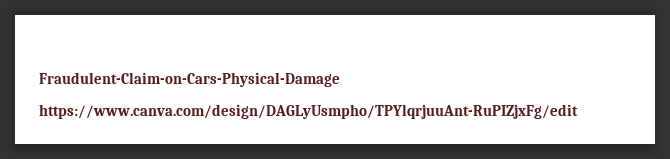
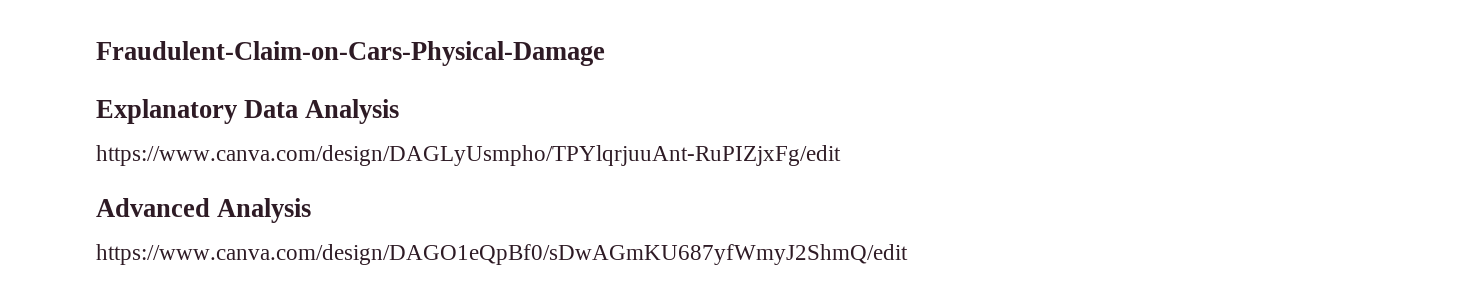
[39,104,578,119] https://www.canva.com/design/DAGLyUsmpho/TPYlqrjuuAnt-RuPIZjxFg/edit -> [96,99,400,124] [96,145,841,166] [96,198,312,223] [96,244,908,265] Explanatory Data Analysis // https://www.canva.com/design/DAGLyUsmpho/TPYlqrjuuAnt-RuPIZjxFg/edit // Advanced Analysis // https://www.canva.com/design/DAGO1eQpBf0/sDwAGmKU687yfWmyJ2ShmQ/edit

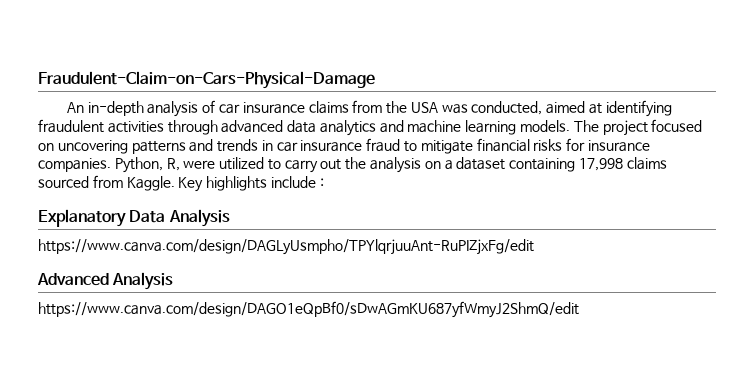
(605, 53) none -> [66,100,672,117] [38,119,703,136] [38,138,650,154] [38,157,667,173] [38,175,324,192] // An in-depth analysis of car insurance claims from the USA was conducted, aimed at identifying fraudulent activities through advanced data analytics and machine learning models. The project focused on uncovering patterns and trends in car insurance fraud to mitigate financial risks for insurance companies. Python, R, were utilized to carry out the analysis on a dataset containing 17,998 claims sourced from Kaggle. Key highlights include :

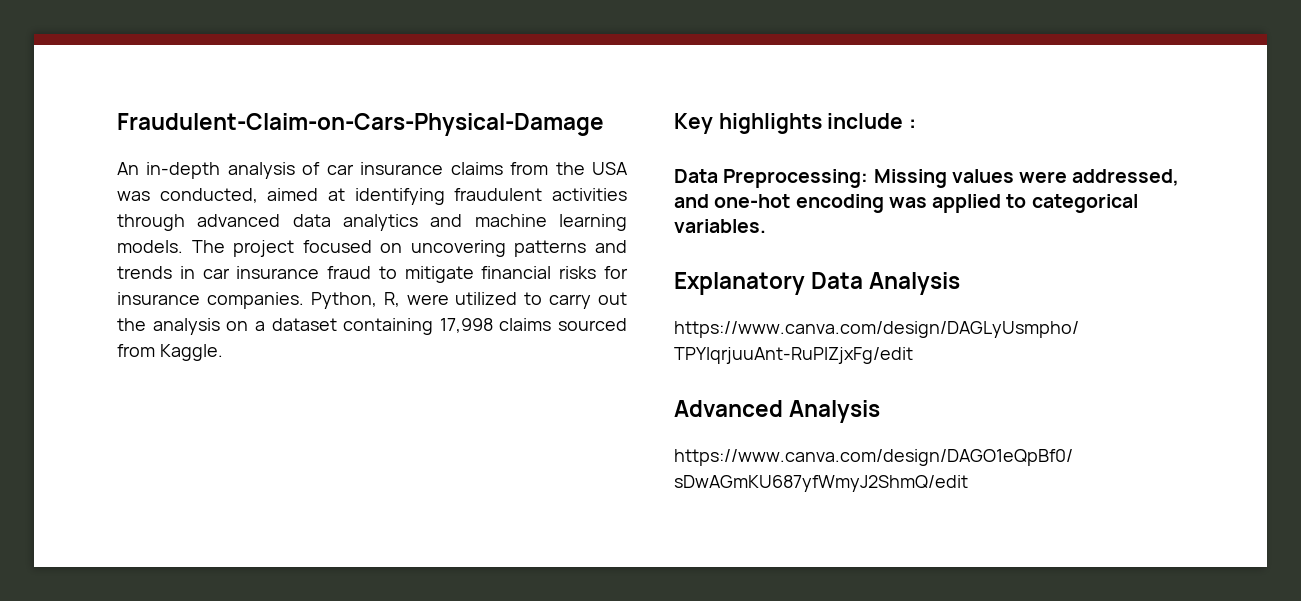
(175, 183) none -> (223, 352) //
(324, 182) none -> [674,169,1180,188] [674,194,1138,213] [674,219,766,233] // Data Preprocessing: Missing values were addressed, and one-hot encoding was applied to categorical variables.

